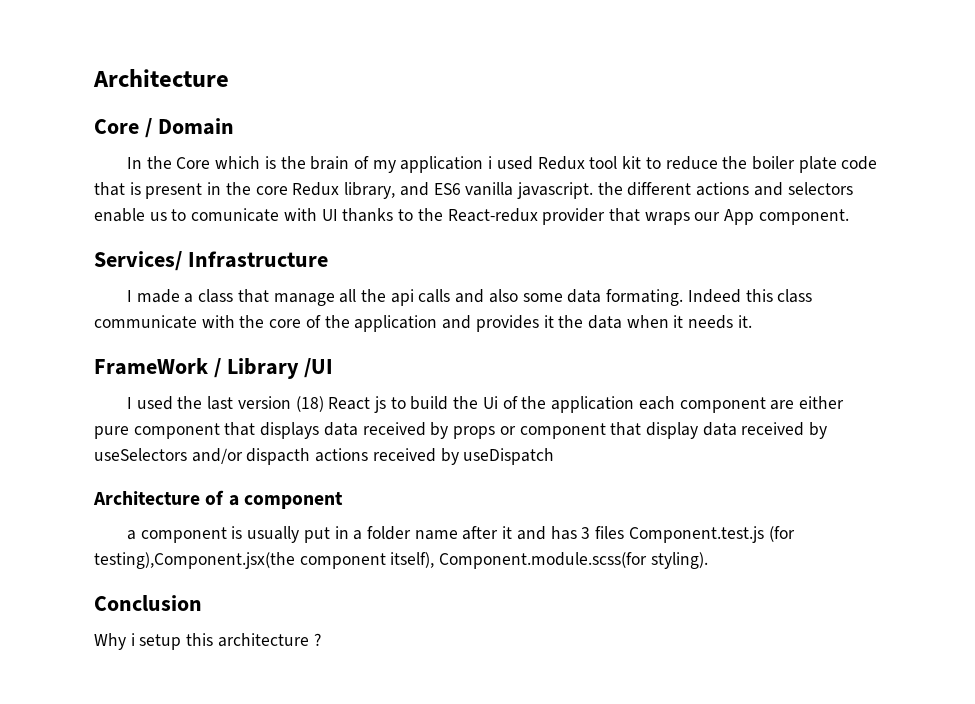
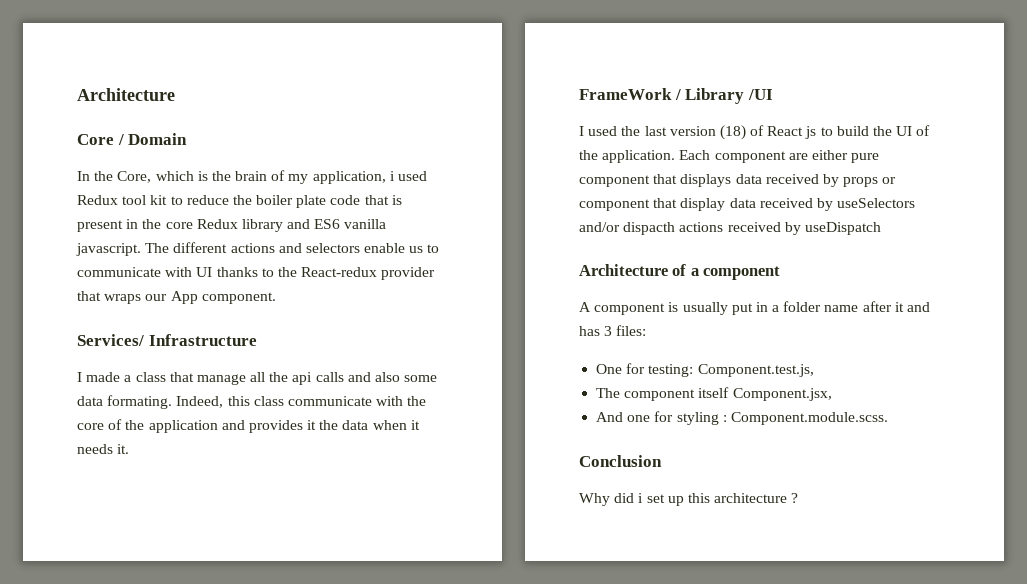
[176,157,211,169] Core -> [117,171,152,183] Core,
[400,156,484,173] application -> [312,171,386,184] application,
[344,182,396,199] library, -> [241,219,283,232] library
[597,182,623,195] the -> [145,243,170,253] The
[191,208,280,222] comunicate -> [77,267,161,277] communicate
[687,289,741,303] Indeed -> [176,396,224,408] Indeed,
(324, 404) none -> [750,125,765,136] of
[482,396,675,413] Ui of the application each -> [896,125,931,136] [579,150,711,163] UI of the application. Each
[126,530,136,540] a -> [579,302,591,312] A
[595,526,795,543] [94,552,708,569] [94,595,202,611] [94,633,182,650] files Component.test.js (for testing),Component.jsx(the component itself), Component.module.scss(for styling). // Conclusion // Why i setup -> [616,325,647,336] [596,363,814,377] [596,387,832,401] [596,411,888,425] [579,455,662,467] [579,493,684,506] files: // One for testing: Component.test.js, // The component itself Component.jsx, // And one for styling : Component.module.scss. // Conclusion // Why did i set up

